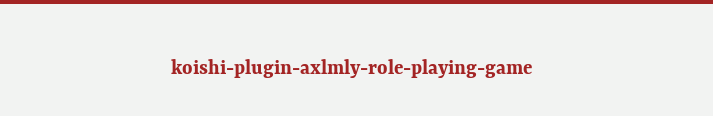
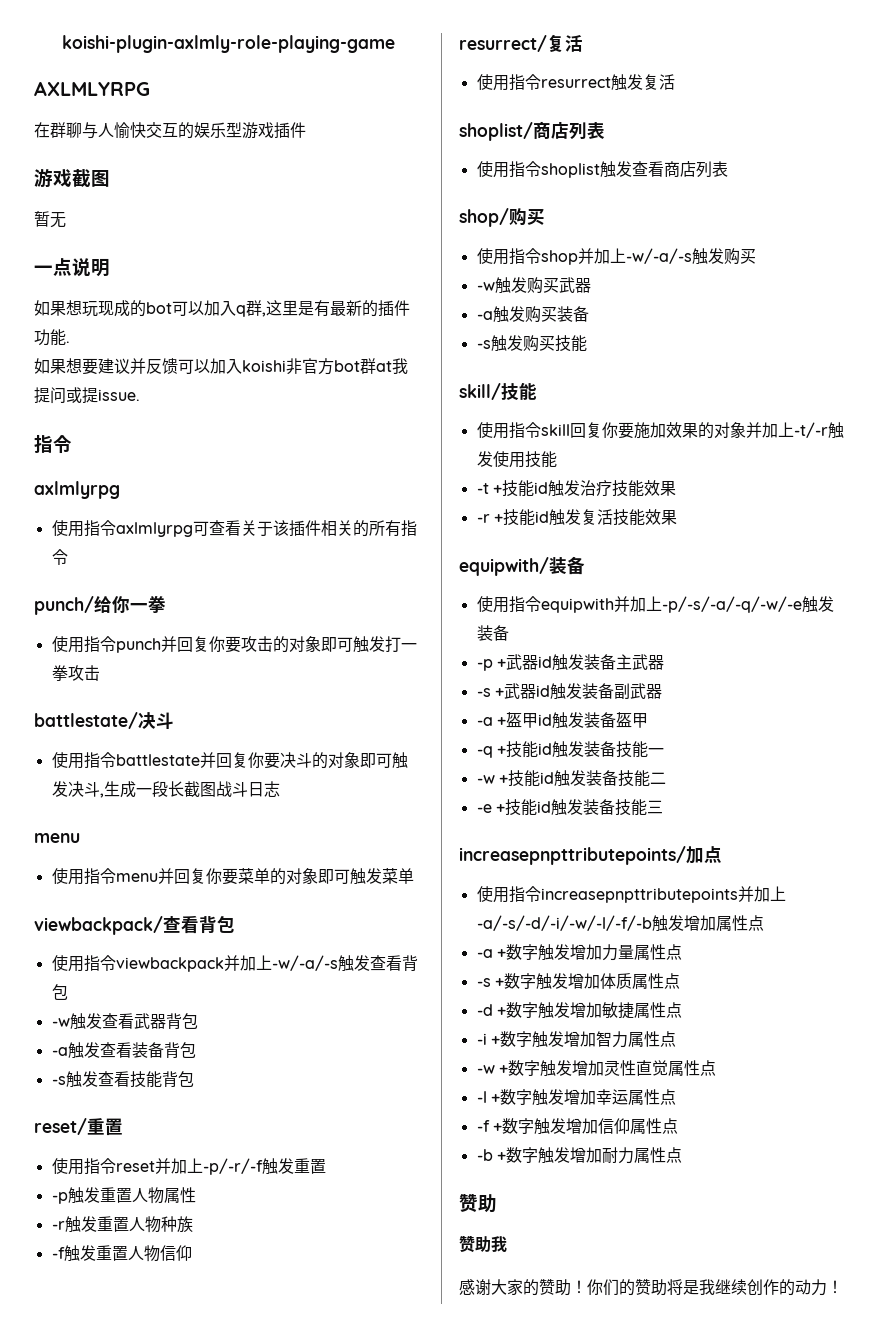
(532, 68) none -> [34,81,150,96] [34,122,306,139] [34,169,110,187] [34,211,66,228] [34,258,110,277] [34,300,410,317] [34,329,70,346] [34,358,408,375] [34,387,140,404] [34,434,72,454] [34,481,120,499] [51,520,417,537] [51,549,68,565] [34,596,166,615] [51,636,417,653] [51,665,100,681] [34,712,174,729] [51,752,408,769] [51,781,280,798] [34,833,80,843] [51,868,414,885] [34,915,235,935] [51,955,418,972] [51,984,68,1000] [51,1013,198,1030] [51,1042,196,1059] [51,1071,194,1088] [34,1118,123,1136] [51,1158,326,1175] [51,1187,196,1204] [51,1216,193,1233] [51,1245,192,1262] [459,34,583,52] [476,74,675,91] [459,121,605,141] [476,161,728,178] [459,208,545,227] [476,248,756,265] [476,277,591,294] [476,306,589,323] [476,335,587,352] [459,382,537,400] [476,422,844,439] [476,451,557,468] [476,480,676,497] [476,509,677,526] [459,556,585,576] [476,596,834,613] [476,625,509,641] [476,654,664,671] [476,683,662,700] [476,712,648,729] [476,741,664,758] [476,770,666,787] [476,799,663,816] [459,846,722,865] [476,886,786,903] [476,915,764,932] [476,944,682,961] [476,973,680,990] [476,1002,682,1019] [476,1031,676,1048] [476,1060,716,1077] [476,1089,676,1106] [476,1118,678,1135] [476,1147,682,1164] [459,1194,497,1213] [459,1236,507,1253] [459,1279,843,1296] // AXLMLYRPG // 在群聊与人愉快交互的娱乐型游戏插件 // 游戏截图 // 暂无 // 一点说明 // 如果想玩现成的bot可以加入q群,这里是有最新的插件功能. // 如果想要建议并反馈可以加入koishi非官方bot群at我提问或提issue. // 指令 // axlmlyrpg // 使用指令axlmlyrpg可查看关于该插件相关的所有指令 // punch/给你一拳 // 使用指令punch并回复你要攻击的对象即可触发打一拳攻击 // battlestate/决斗 // 使用指令battlestate并回复你要决斗的对象即可触发决斗,生成一段长截图战斗日志 // menu // 使用指令menu并回复你要菜单的对象即可触发菜单 // viewbackpack/查看背包 // 使用指令viewbackpack并加上-w/-a/-s触发查看背包 // -w触发查看武器背包 // -a触发查看装备背包 // -s触发查看技能背包 // reset/重置 // 使用指令reset并加上-p/-r/-f触发重置 // -p触发重置人物属性 // -r触发重置人物种族 // -f触发重置人物信仰 // resurrect/复活 // 使用指令resurrect触发复活 // shoplist/商店列表 // 使用指令shoplist触发查看商店列表 // shop/购买 // 使用指令shop并加上-w/-a/-s触发购买 // -w触发购买武器 // -a触发购买装备 // -s触发购买技能 // skill/技能 // 使用指令skill回复你要施加效果的对象并加上-t/-r触发使用技能 // -t +技能id触发治疗技能效果 // -r +技能id触发复活技能效果 // equipwith/装备 // 使用指令equipwith并加上-p/-s/-a/-q/-w/-e触发装备 // -p +武器id触发装备主武器 // -s +武器id触发装备副武器 // -a +盔甲id触发装备盔甲 // -q +技能id触发装备技能一 // -w +技能id触发装备技能二 // -e +技能id触发装备技能三 // increasepnpttributepoints/加点 // 使用指令increasepnpttributepoints并加上-a/-s/-d/-i/-w/-l/-f/-b触发增加属性点 // -a +数字触发增加力量属性点 // -s +数字触发增加体质属性点 // -d +数字触发增加敏捷属性点 // -i +数字触发增加智力属性点 // -w +数字触发增加灵性直觉属性点 // -l +数字触发增加幸运属性点 // -f +数字触发增加信仰属性点 // -b +数字触发增加耐力属性点 // 赞助 // 赞助我 // 感谢大家的赞助！你们的赞助将是我继续创作的动力！

